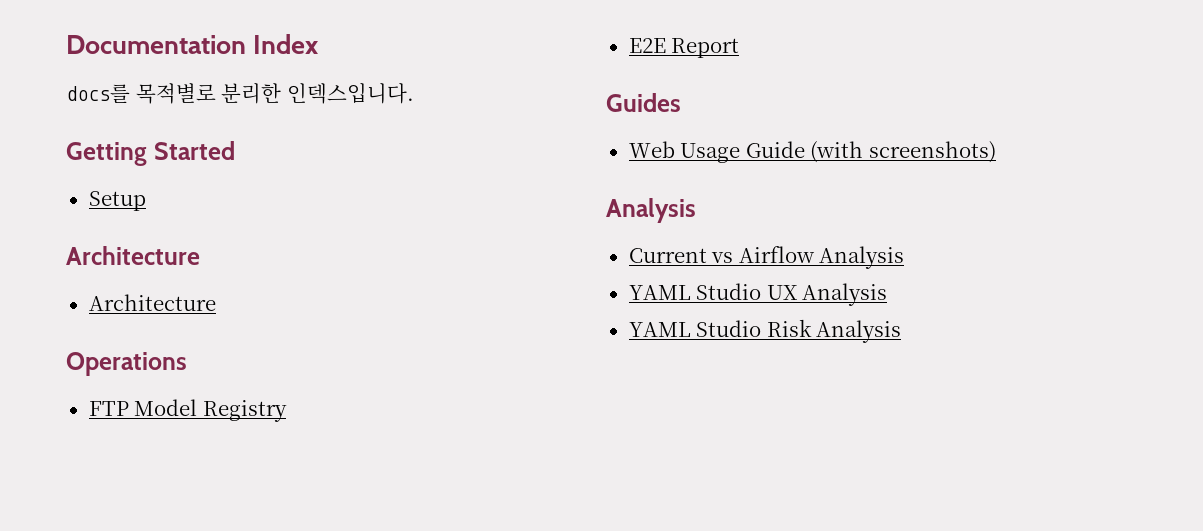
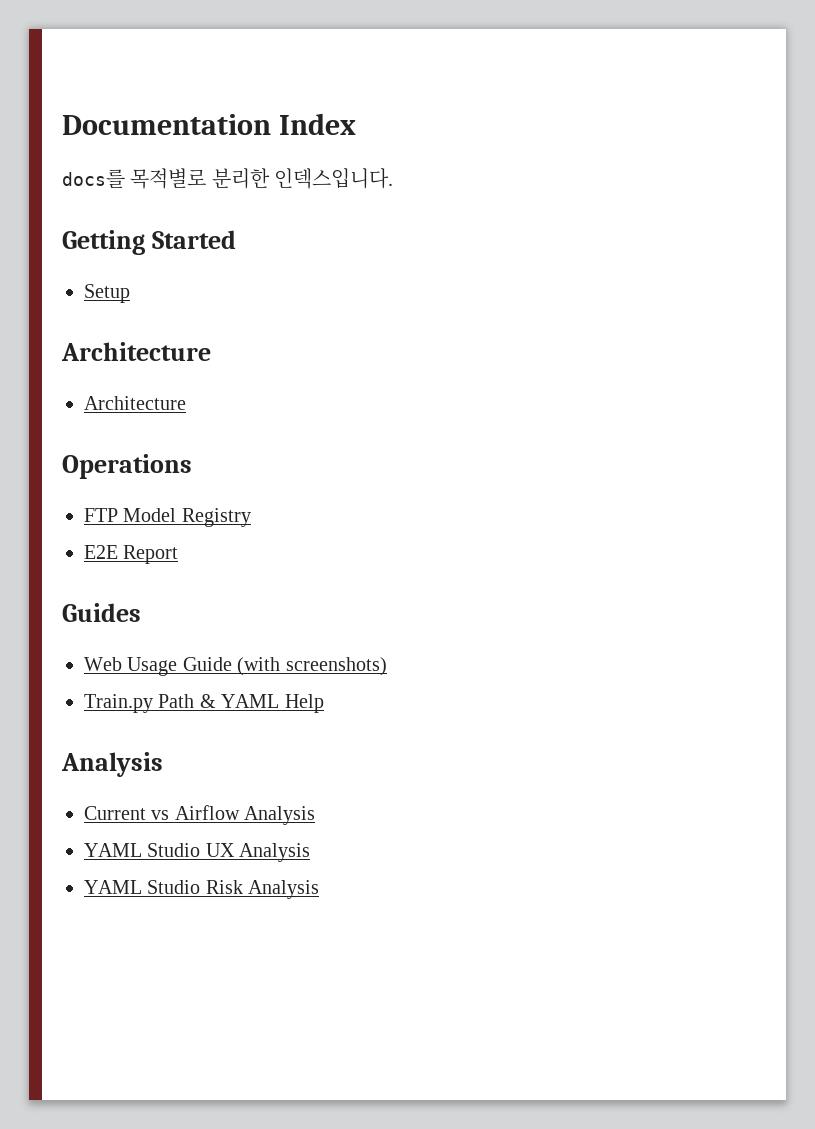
(996, 152) none -> [84,694,324,713] // Train.py Path & YAML Help

